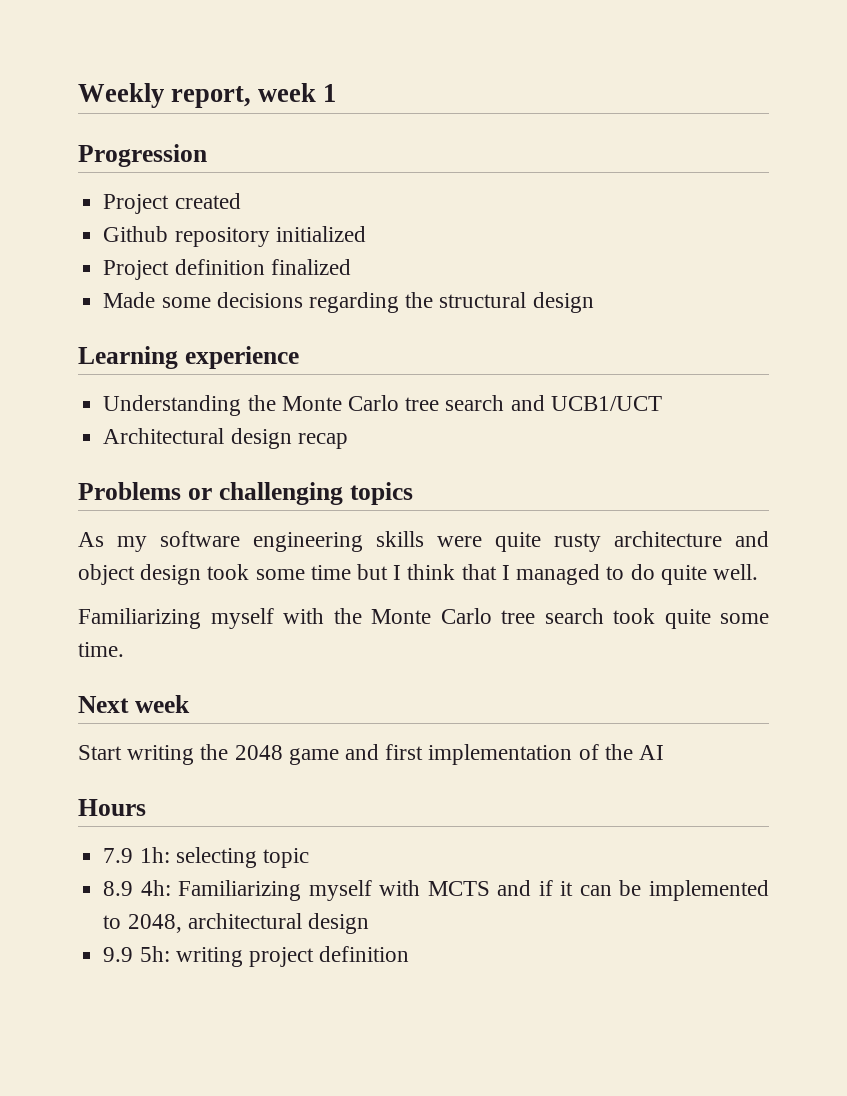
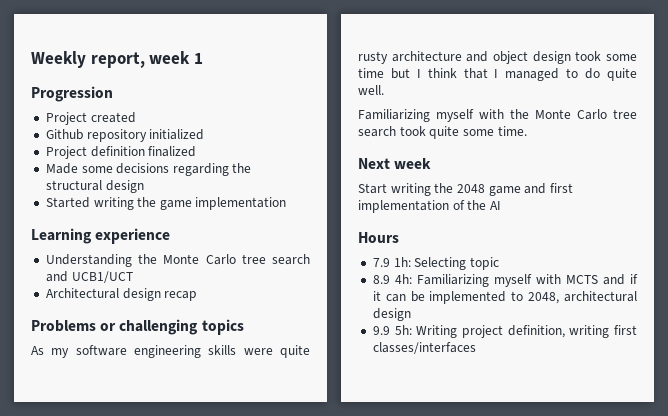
(594, 302) none -> [45,197,287,210] // Started writing the game implementation
[175,847,257,868] selecting -> [414,257,467,270] Selecting
[175,946,410,967] writing project definition -> [416,325,637,338] [372,342,476,354] Writing project definition, writing first classes/interfaces

